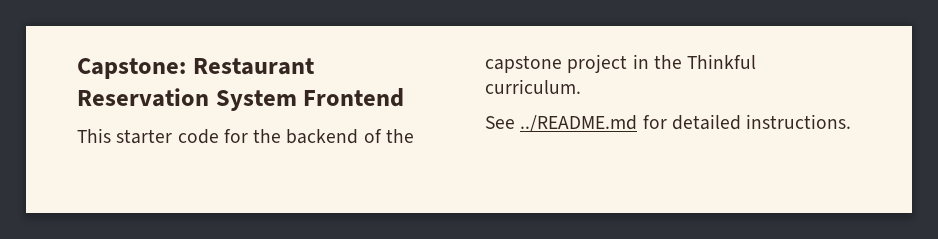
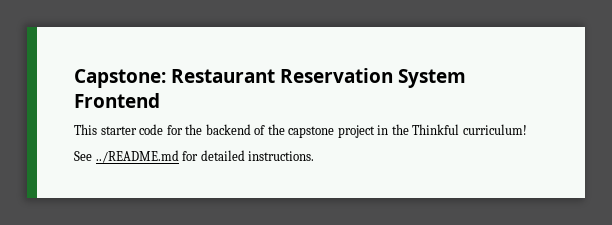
[485,79,581,94] curriculum. -> [462,124,527,135] curriculum!

